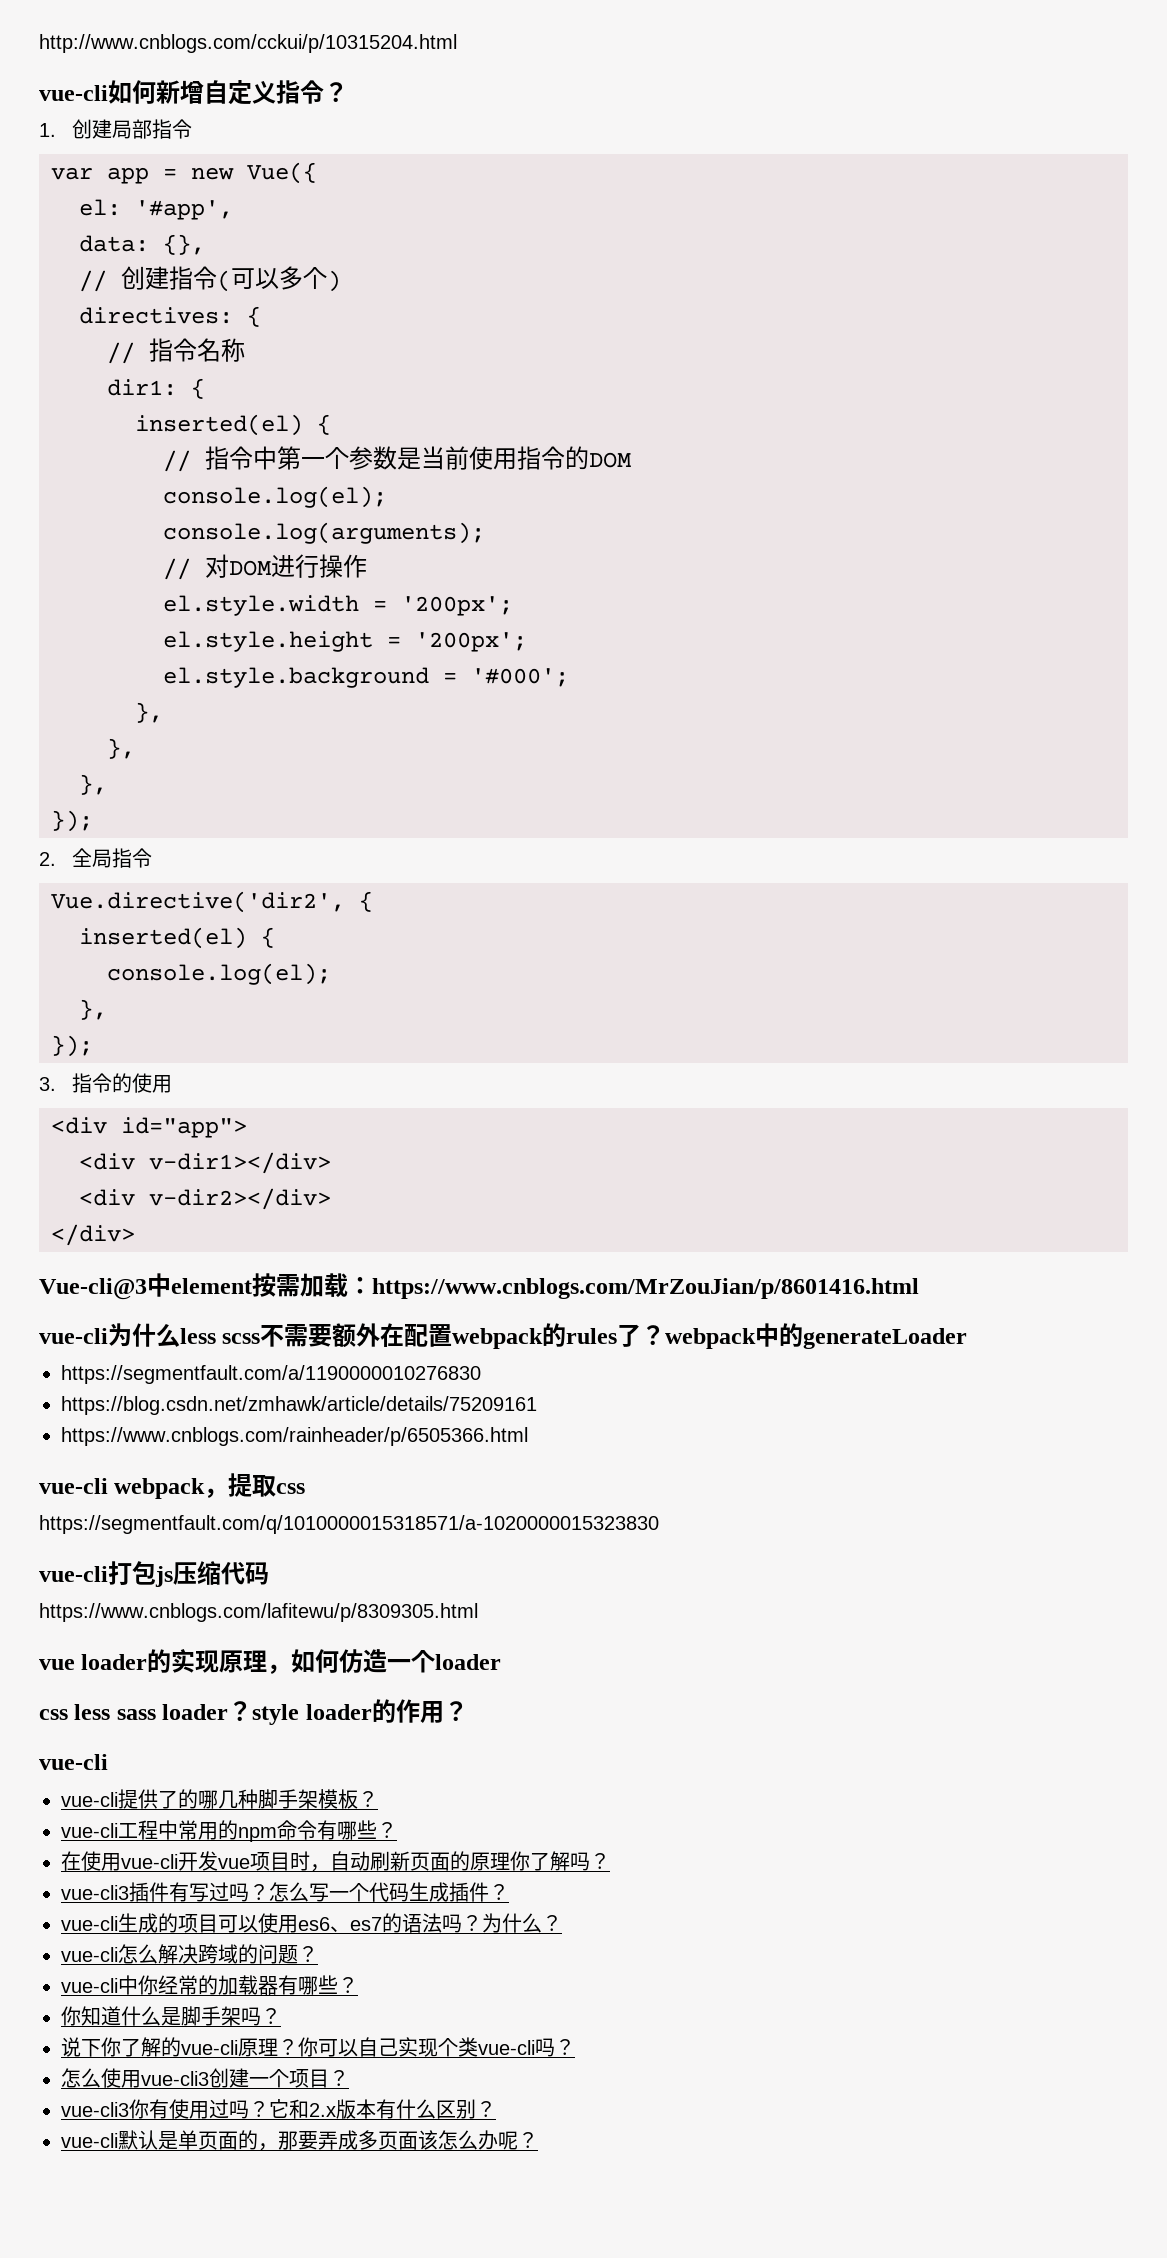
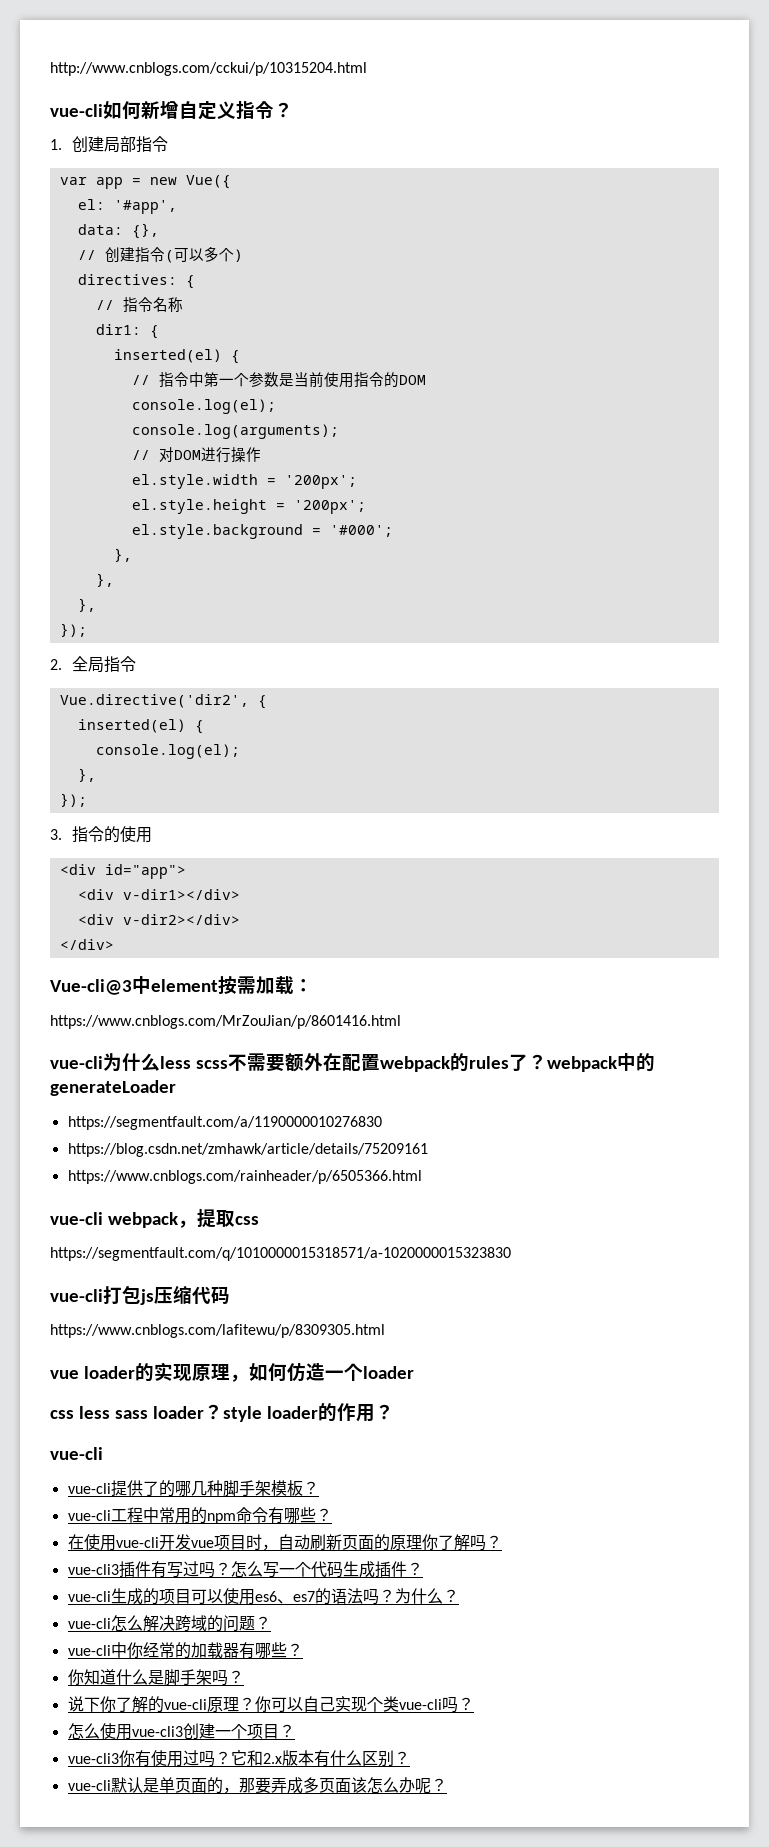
(372, 1285) none -> (313, 985) //

